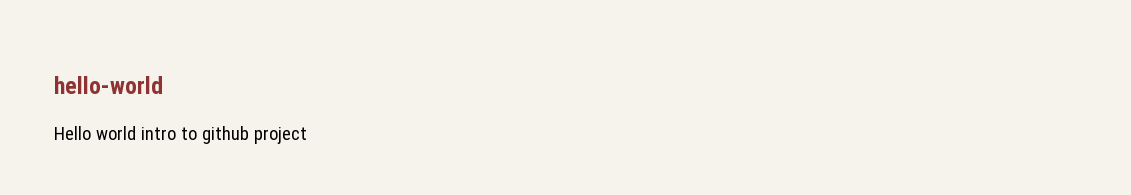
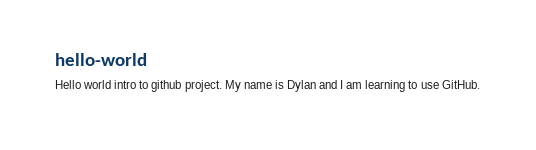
[253,127,307,144] project -> [184,80,480,92] project. My name is Dylan and I am learning to use GitHub.

